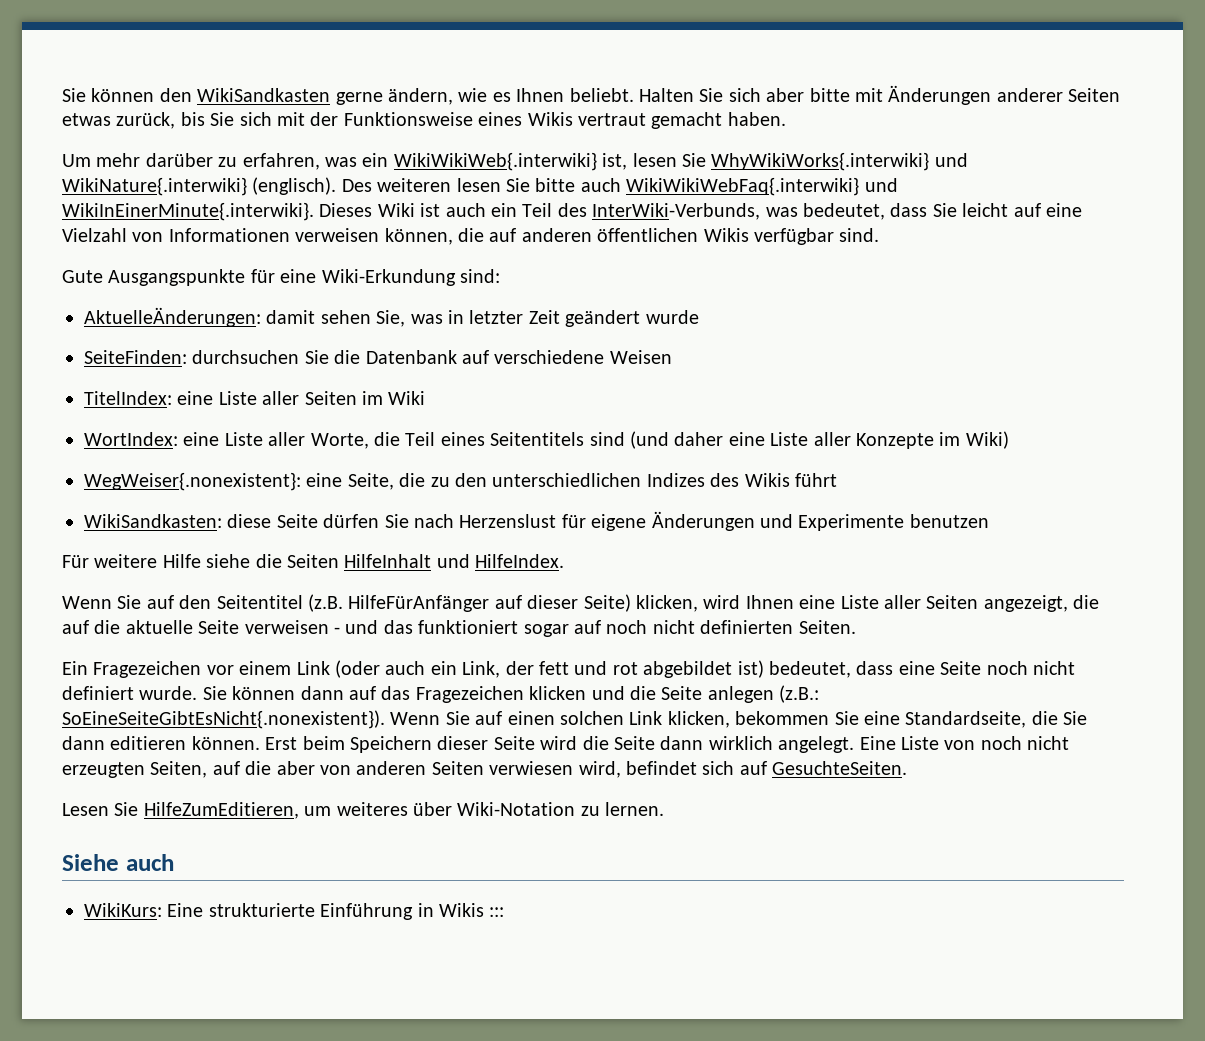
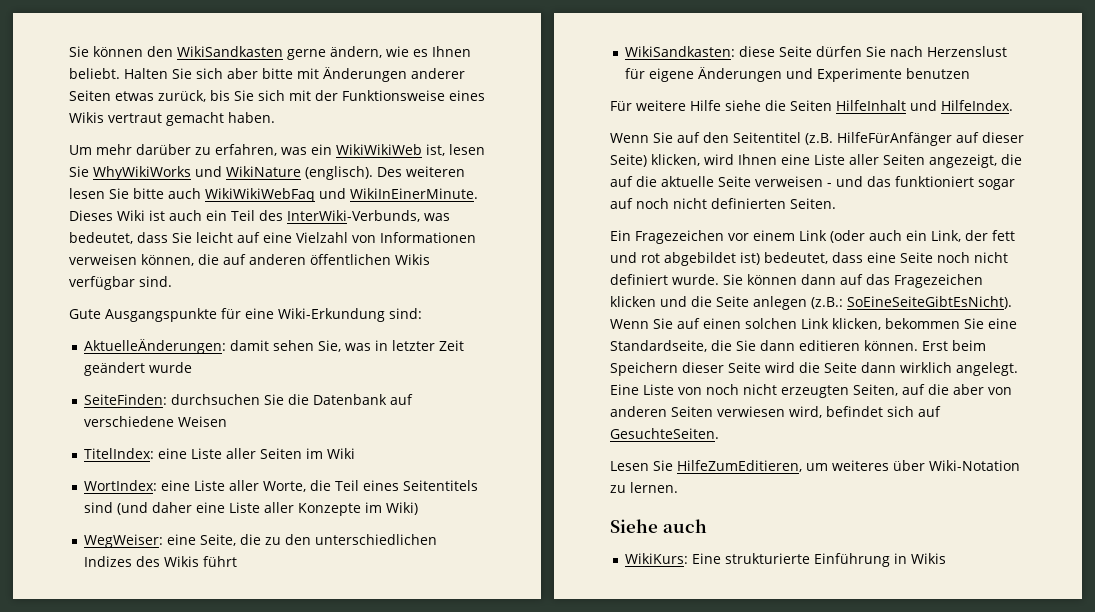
[393,152,597,171] WikiWikiWeb{.interwiki} -> [336,144,422,155] WikiWikiWeb
[711,152,968,171] [62,177,247,196] WhyWikiWorks{.interwiki} und WikiNature{.interwiki} -> [93,166,301,180] WhyWikiWorks und WikiNature
[626,177,898,196] [62,202,314,221] WikiWikiWebFaq{.interwiki} und WikiInEinerMinute{.interwiki}. -> [205,188,478,202] WikiWikiWebFaq und WikiInEinerMinute.
[84,472,301,491] WegWeiser{.nonexistent}: -> [84,534,164,548] WegWeiser:
[62,710,385,729] SoEineSeiteGibtEsNicht{.nonexistent}). -> [847,296,1012,309] SoEineSeiteGibtEsNicht).
[489,907,505,917] ::: -> (947, 558) none

